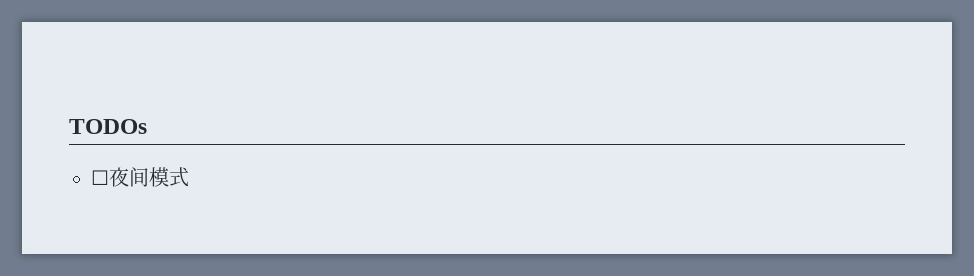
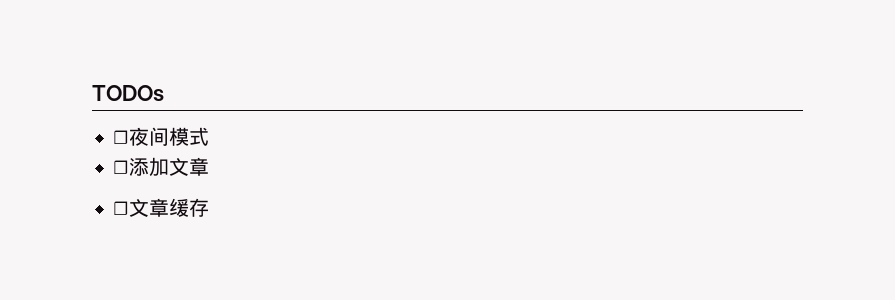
(189, 177) none -> [113,157,210,177] [113,198,210,217] // ☐添加文章 // ☐文章缓存

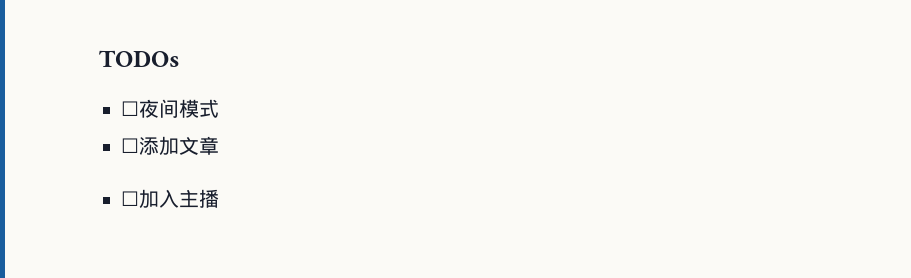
[129,198,210,217] 文章缓存 -> [139,189,219,209] 加入主播

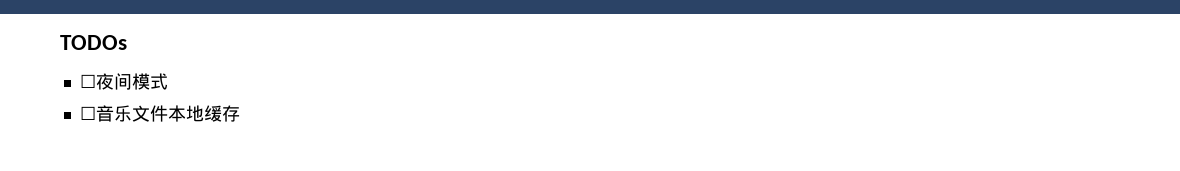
[139,136,219,156] [121,189,219,209] 添加文章 // ☐加入主播 -> [95,105,240,122] 音乐文件本地缓存

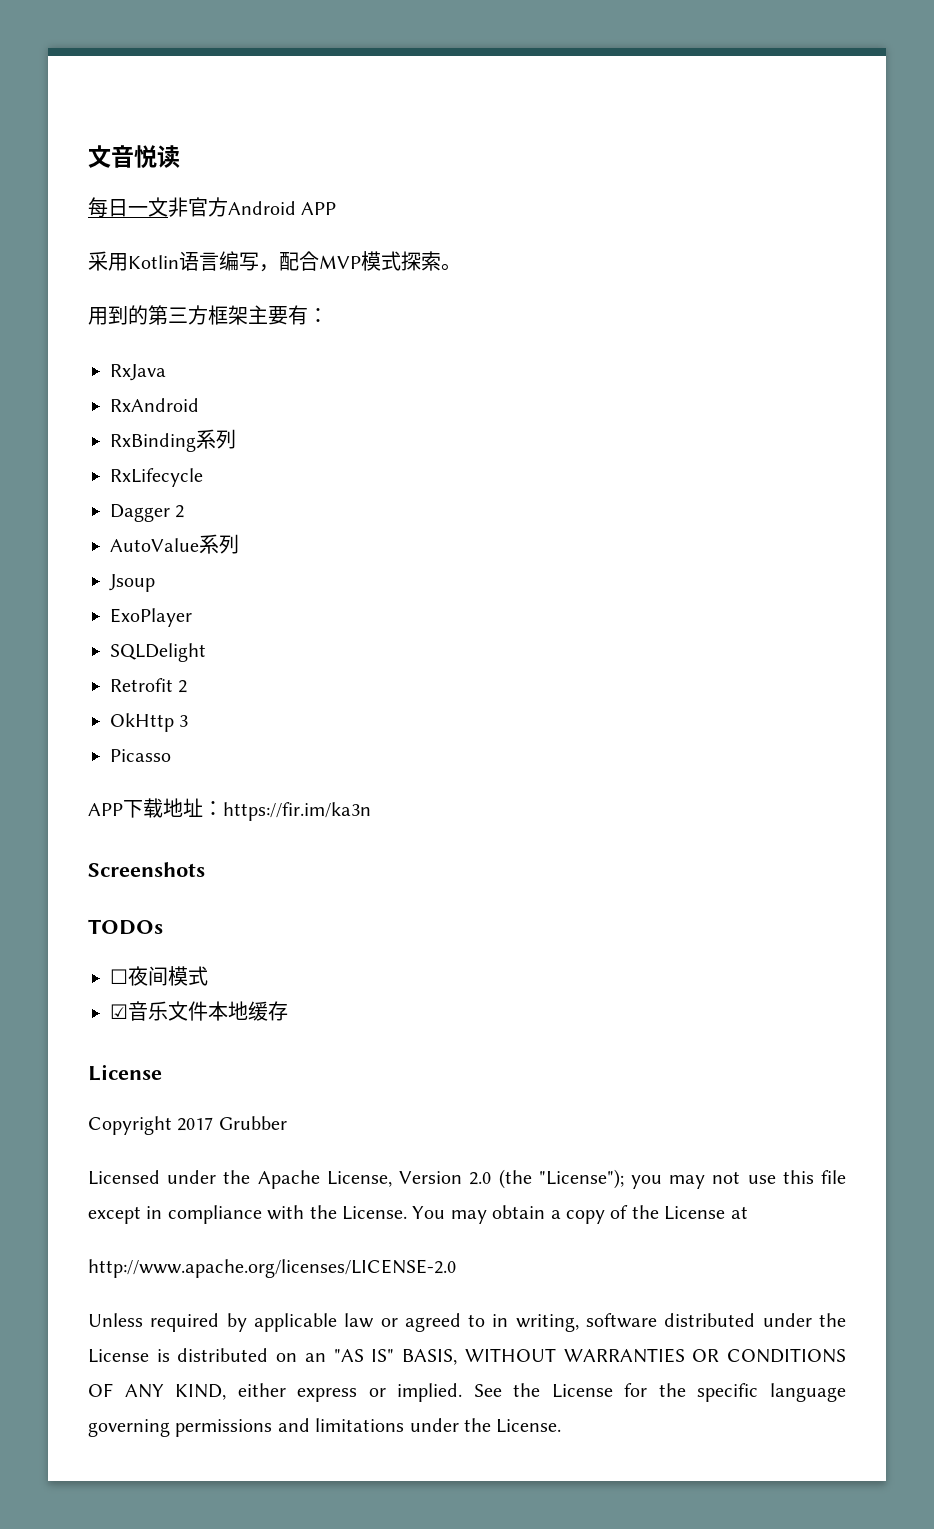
(60, 42) none -> [88,145,180,169] [88,197,337,218] [88,251,461,272] [88,305,328,325] [110,364,166,381] [110,398,199,412] [110,429,236,452] [110,468,203,487] [110,504,185,522] [110,534,239,554] [109,574,155,592] [110,608,192,627] [110,643,206,662] [110,678,188,693] [110,713,189,732] [110,749,171,762] [88,798,371,821] [88,862,205,877] 文音悦读 // 每日一文非官方Android APP // 采用Kotlin语言编写，配合MVP模式探索。 // 用到的第三方框架主要有： // RxJava // RxAndroid // RxBinding系列 // RxLifecycle // Dagger 2 // AutoValue系列 // Jsoup // ExoPlayer // SQLDelight // Retrofit 2 // OkHttp 3 // Picasso // APP下载地址：https://fir.im/ka3n // Screenshots //
[79,106,96,120] ☐ -> [110,1004,128,1019] ☑
(240, 113) none -> [88,1064,162,1081] [88,1116,287,1135] [88,1169,846,1189] [88,1205,748,1224] [88,1259,456,1278] [88,1313,846,1332] [88,1348,847,1365] [88,1383,847,1402] [88,1418,562,1437] // License // Copyright 2017 Grubber // Licensed under the Apache License, Version 2.0 (the "License"); you may not use this file except in compliance with the License. You may obtain a copy of the License at // http://www.apache.org/licenses/LICENSE-2.0 // Unless required by applicable law or agreed to in writing, software distributed under the License is distributed on an "AS IS" BASIS, WITHOUT WARRANTIES OR CONDITIONS OF ANY KIND, either express or implied. See the License for the specific language governing permissions and limitations under the License.

